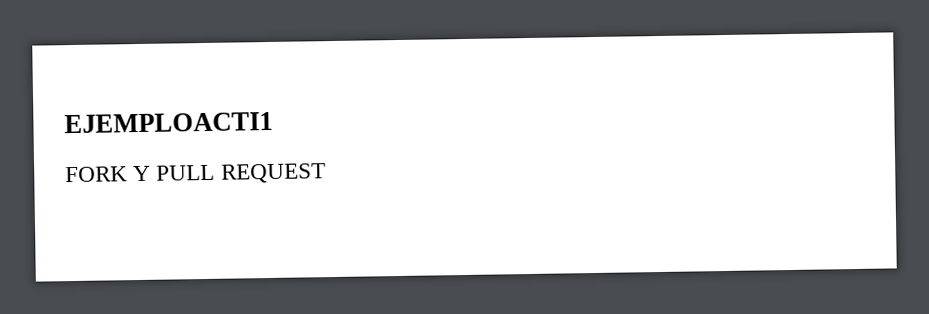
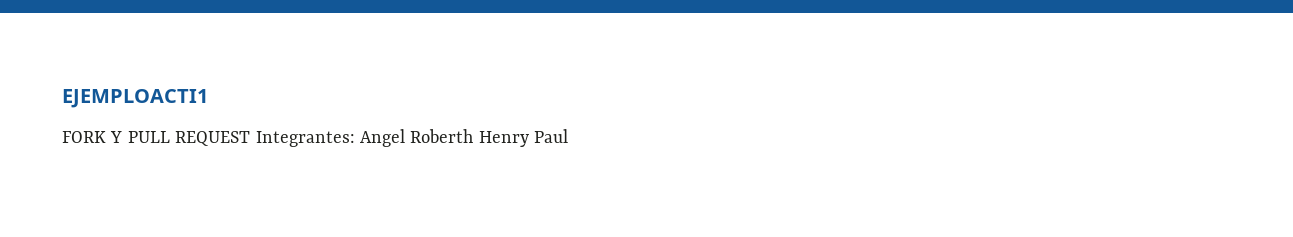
(326, 173) none -> [255,129,569,147] Integrantes: Angel Roberth Henry Paul

